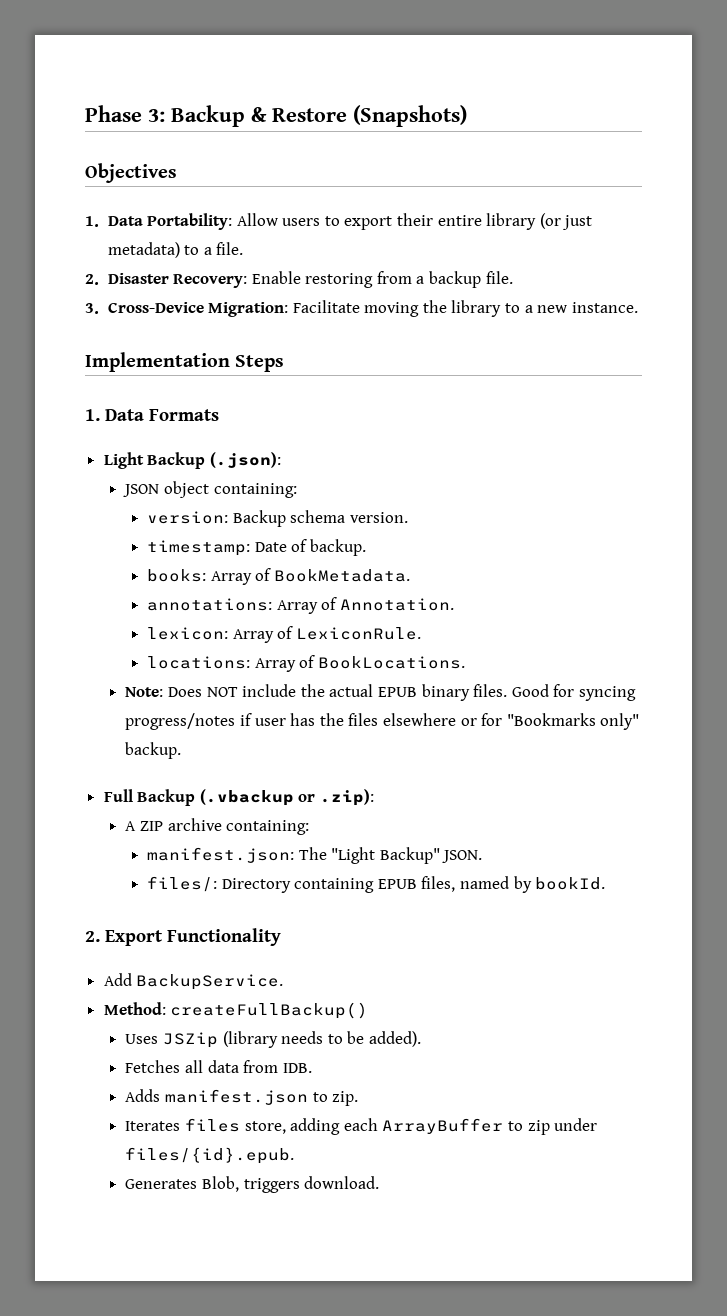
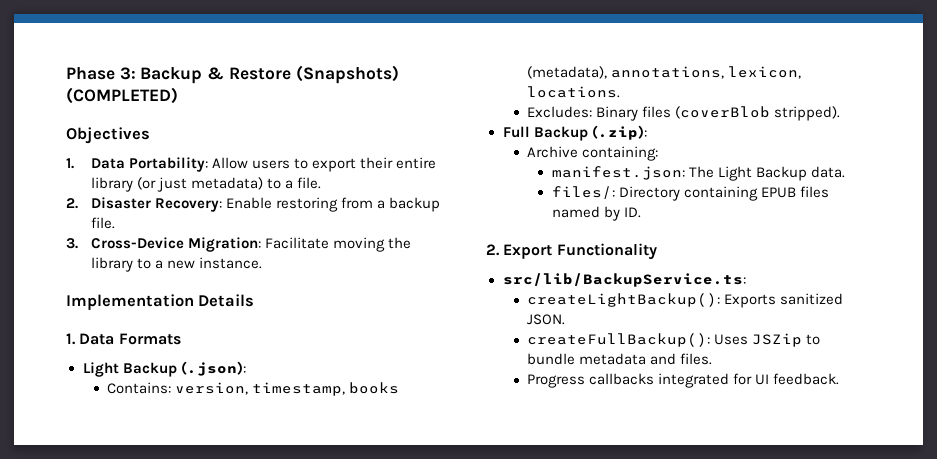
(467, 116) none -> [66,87,178,104] (COMPLETED)
[235,355,285,372] Steps -> [198,294,255,307] Details
[123,481,297,498] [147,510,408,527] [147,539,366,556] [147,568,410,585] [147,597,454,614] [147,626,421,643] [147,655,465,672] [125,684,636,701] [125,713,640,730] [125,742,182,759] [103,789,375,806] [125,818,222,831] JSON object containing: // version: Backup schema version. // timestamp: Date of backup. // books: Array of BookMetadata. // annotations: Array of Annotation. // lexicon: Array of LexiconRule. // locations: Array of BookLocations. // Note: Does NOT include the actual EPUB binary files. Good for syncing progress/notes if user has the files elsewhere or for "Bookmarks only" backup. // Full Backup (.vbackup or .zip): // A ZIP archive -> [107,382,400,396] [527,66,802,79] [527,86,621,98] [527,106,841,121] [502,125,647,141] [527,146,579,158] Contains: version, timestamp, books (metadata), annotations, lexicon, locations. // Excludes: Binary files (coverBlob stripped). // Full Backup (.zip): // Archive
[331,847,483,864] "Light Backup" JSON. -> [717,166,845,181] Light Backup data.
[421,876,456,892] files, -> [799,186,829,198] files
[535,877,606,890] bookId. -> [623,207,641,218] ID.
[103,973,284,990] [103,1002,369,1019] [125,1031,421,1048] [125,1060,312,1073] [125,1089,359,1106] [125,1118,598,1135] [125,1147,295,1164] [125,1176,380,1193] Add BackupService. // Method: createFullBackup() // Uses JSZip (library needs to be added). // Fetches all data from IDB. // Adds manifest.json to zip. // Iterates files store, adding each ArrayBuffer to zip under files/{id}.epub. // Generates Blob, triggers download. -> [502,273,746,287] [527,293,844,308] [527,314,566,325] [527,333,821,347] [527,353,713,365] [527,373,840,388] src/lib/BackupService.ts: // createLightBackup(): Exports sanitized JSON. // createFullBackup(): Uses JSZip to bundle metadata and files. // Progress callbacks integrated for UI feedback.

